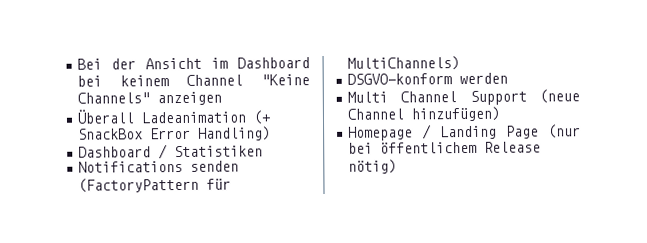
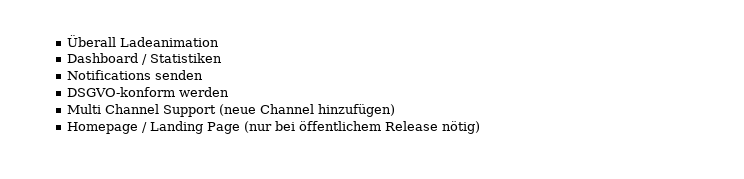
[77,57,310,70] [77,74,310,87] [77,91,223,106] [77,109,272,125] [78,126,272,141] Bei der Ansicht im Dashboard bei keinem Channel "Keine Channels" anzeigen // Überall Ladeanimation (+ SnackBox Error Handling) -> [66,35,219,47] Überall Ladeanimation
[78,177,232,193] [347,56,461,71] (FactoryPattern für MultiChannels) -> (203, 75) none

